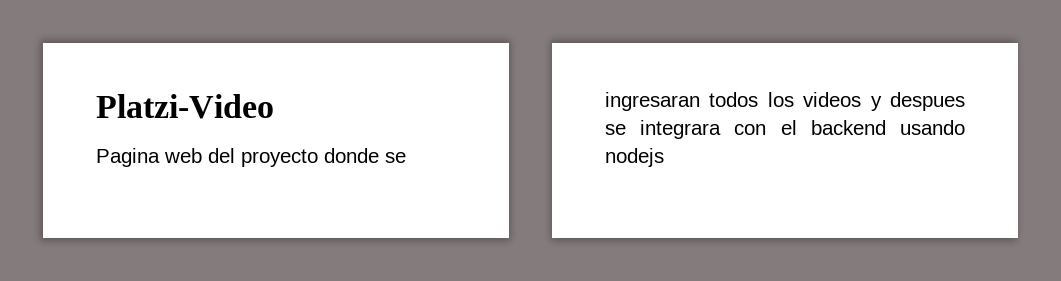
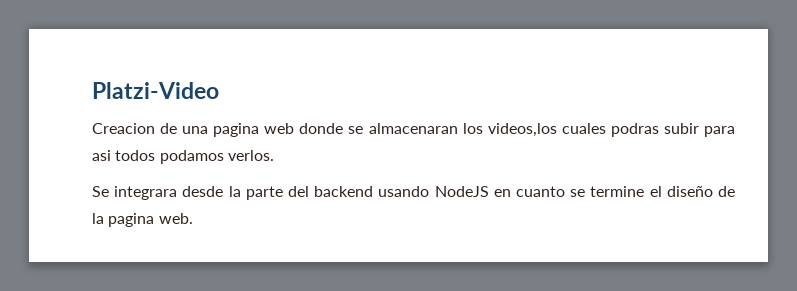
[96,148,406,167] [605,92,965,111] [605,120,965,139] [605,148,664,167] Pagina web del proyecto donde se ingresaran todos los videos y despues se integrara con el backend usando nodejs -> [92,123,736,137] [92,150,274,164] [92,186,735,200] [92,213,193,227] Creacion de una pagina web donde se almacenaran los videos,los cuales podras subir para asi todos podamos verlos. // Se integrara desde la parte del backend usando NodeJS en cuanto se termine el diseño de la pagina web.

